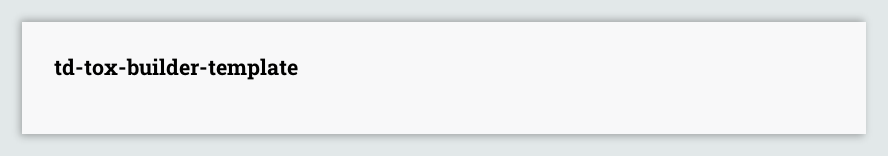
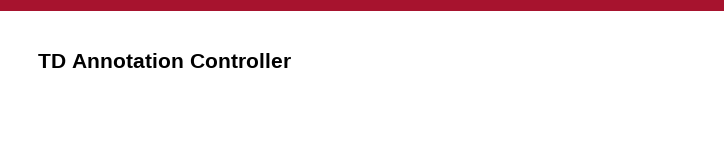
[54,58,298,80] td-tox-builder-template -> [38,53,291,68] TD Annotation Controller

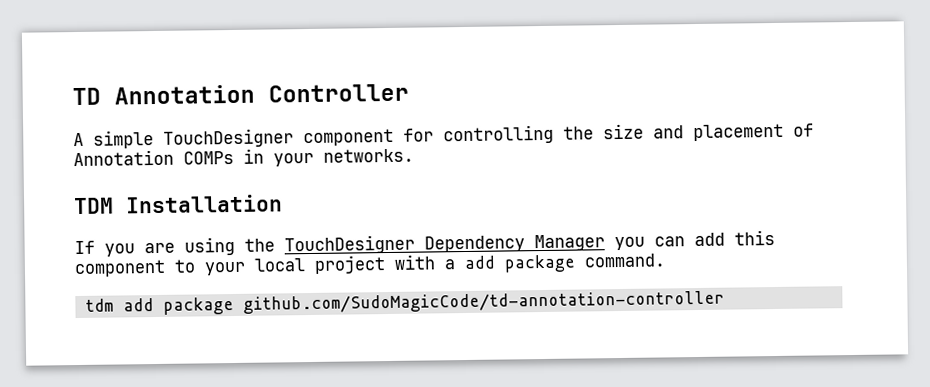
(291, 60) none -> [73,123,814,149] [73,148,414,167] [74,194,283,215] [74,230,775,257] [74,253,665,278] [84,290,725,315] // A simple TouchDesigner component for controlling the size and placement of Annotation COMPs in your networks. // TDM Installation // If you are using the TouchDesigner Dependency Manager you can add this component to your local project with a add package command. // tdm add package github.com/SudoMagicCode/td-annotation-controller

